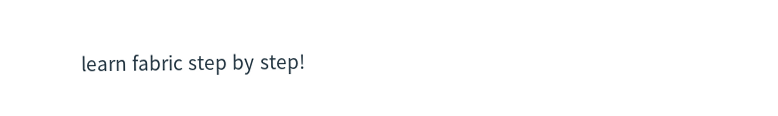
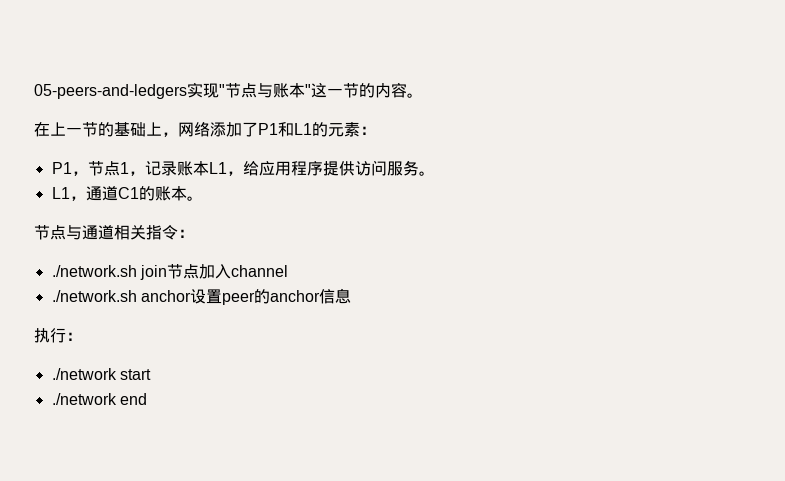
[80,53,306,76] learn fabric step by step! -> [34,82,423,99] [34,122,376,137] [51,160,435,176] [51,186,203,201] [34,225,194,240] [51,264,288,280] [51,288,351,305] [34,328,82,343] [51,368,151,380] [51,393,147,405] 05-peers-and-ledgers实现"节点与账本"这一节的内容。 // 在上一节的基础上，网络添加了P1和L1的元素： // P1，节点1，记录账本L1，给应用程序提供访问服务。 // L1，通道C1的账本。 // 节点与通道相关指令： // ./network.sh join节点加入channel // ./network.sh anchor设置peer的anchor信息 // 执行： // ./network start // ./network end

